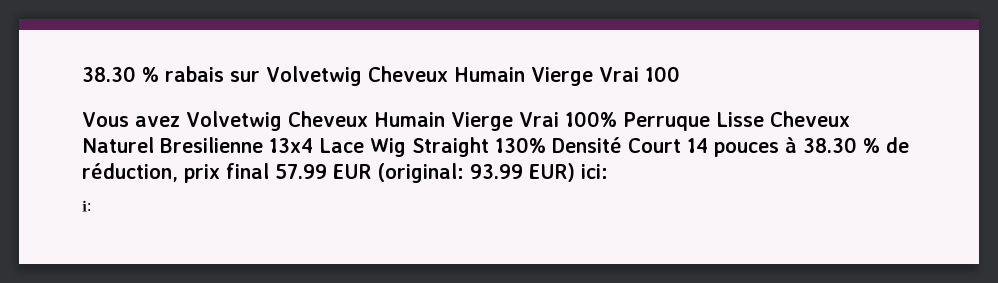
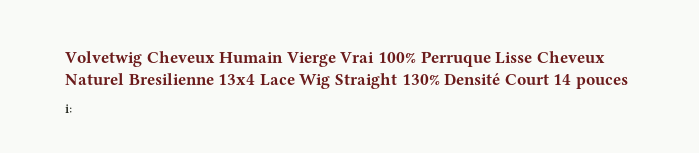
[82,66,680,86] [82,112,180,127] 38.30 % rabais sur Volvetwig Cheveux Humain Vierge Vrai 100 // Vous avez -> (65, 59) none
[785,136,909,153] [82,163,608,183] à 38.30 % de réduction, prix final 57.99 EUR (original: 93.99 EUR) ici: -> (628, 83) none

